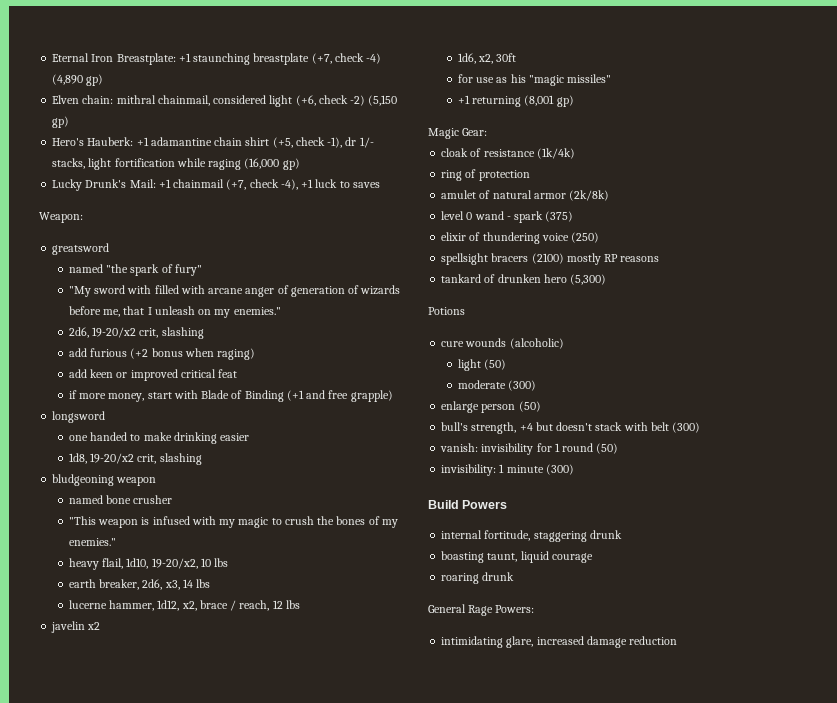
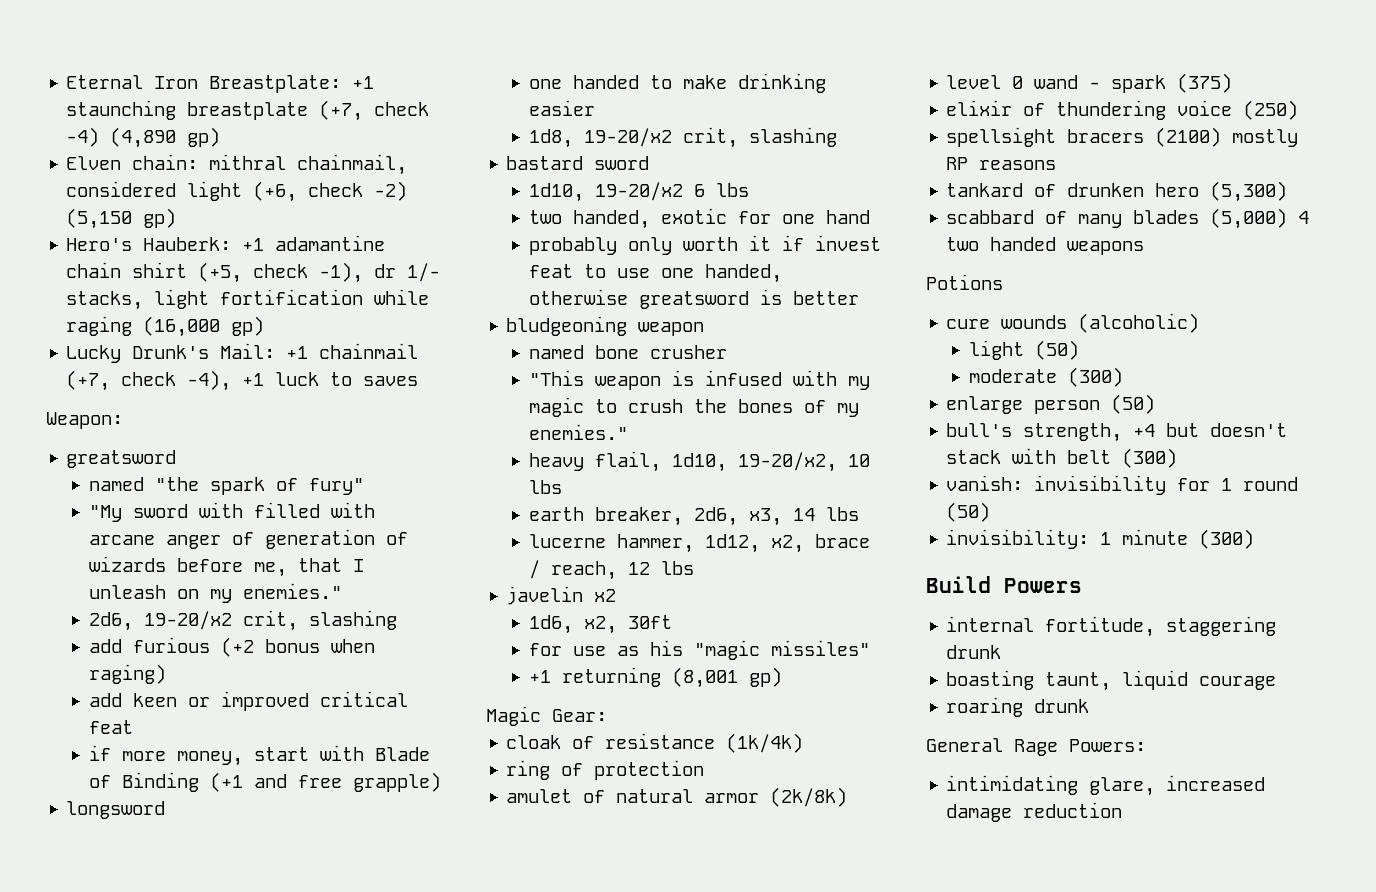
(202, 459) none -> [506,156,650,170] [529,182,750,202] [529,208,871,229] [529,235,882,255] [529,264,783,283] [529,289,860,309] // bastard sword // 1d10, 19-20/x2 6 lbs // two handed, exotic for one hand // probably only worth it if invest feat to use one handed, otherwise greatsword is better
(607, 279) none -> [946,208,1310,229] [946,237,1145,255] // scabbard of many blades (5,000) 4 two handed weapons

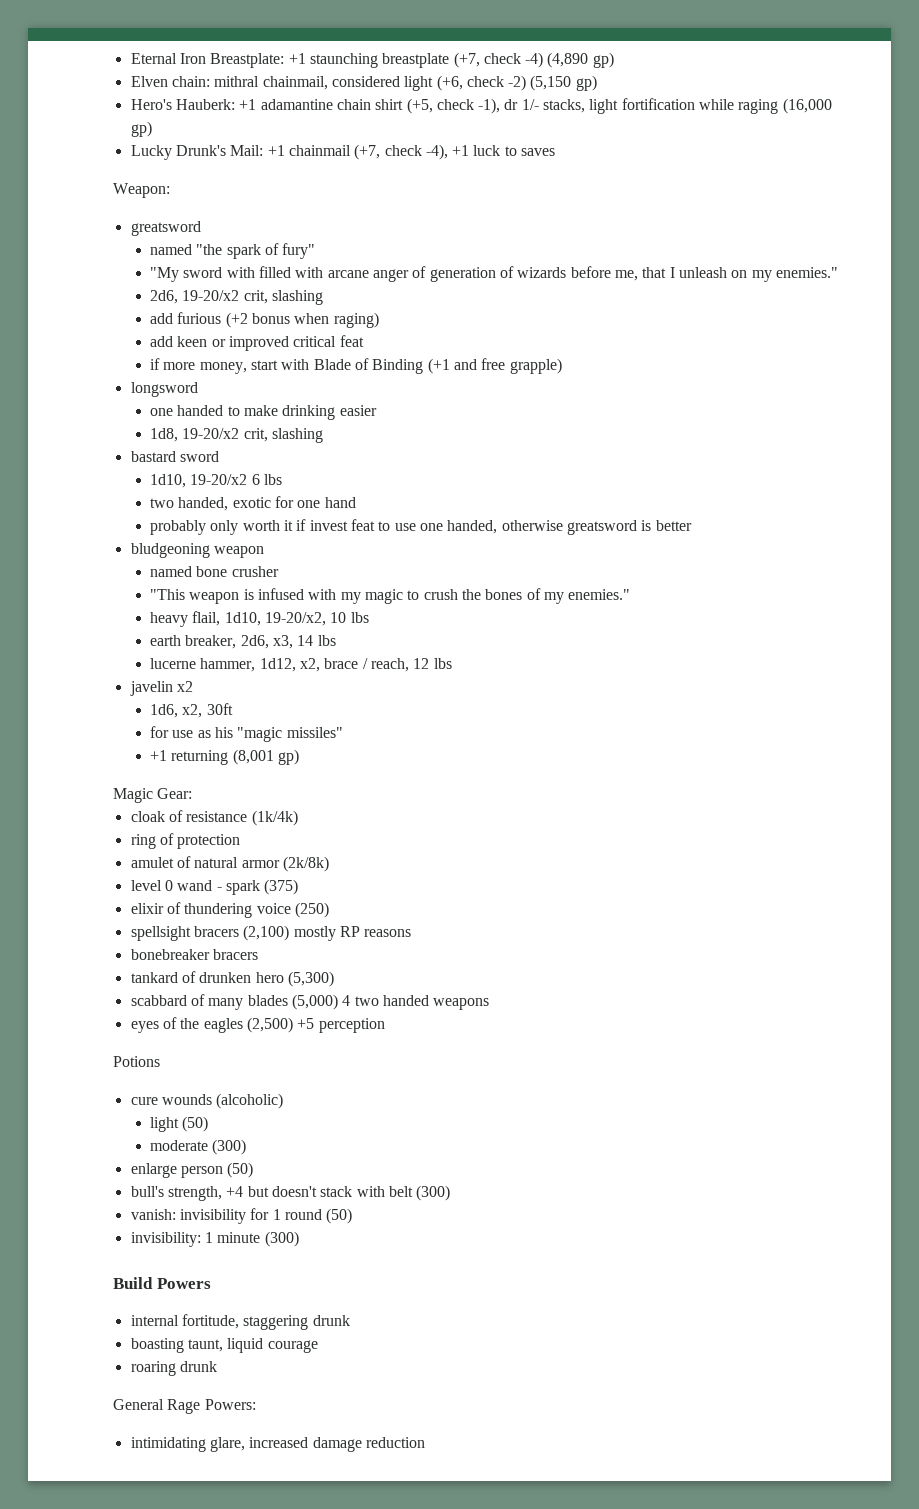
[1155,127,1222,147] (2100) -> [243,925,290,941] (2,100)
(1057, 165) none -> [130,949,258,960] // bonebreaker bracers
(1145, 248) none -> [130,1017,385,1033] // eyes of the eagles (2,500) +5 perception

